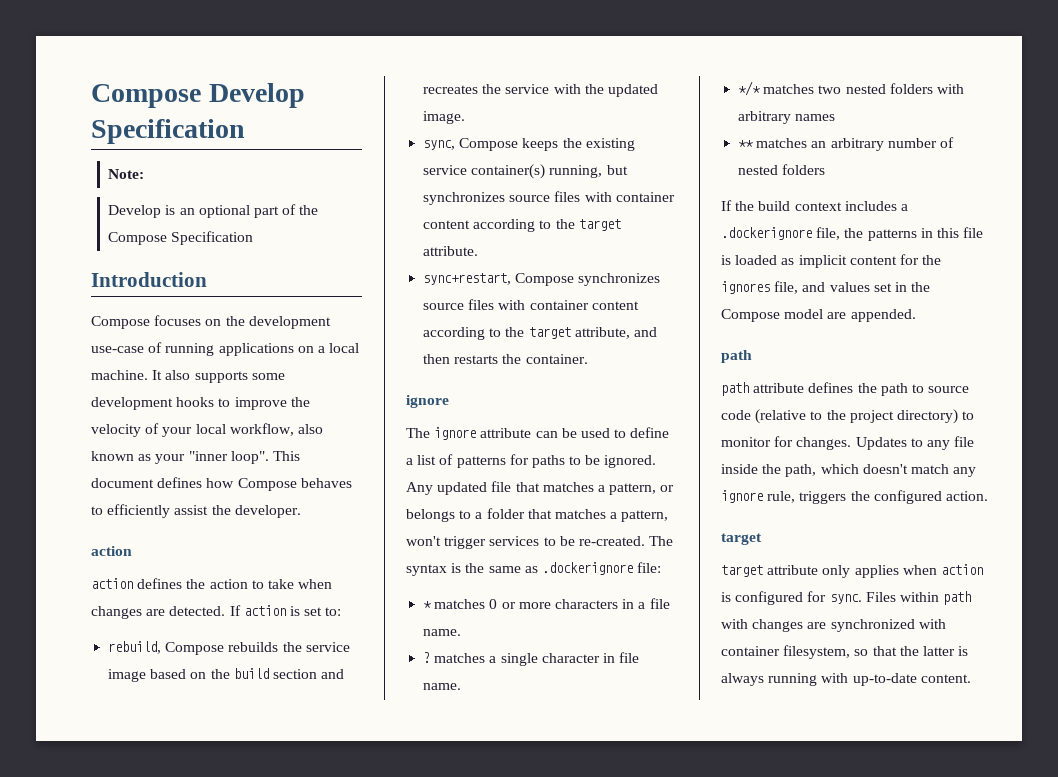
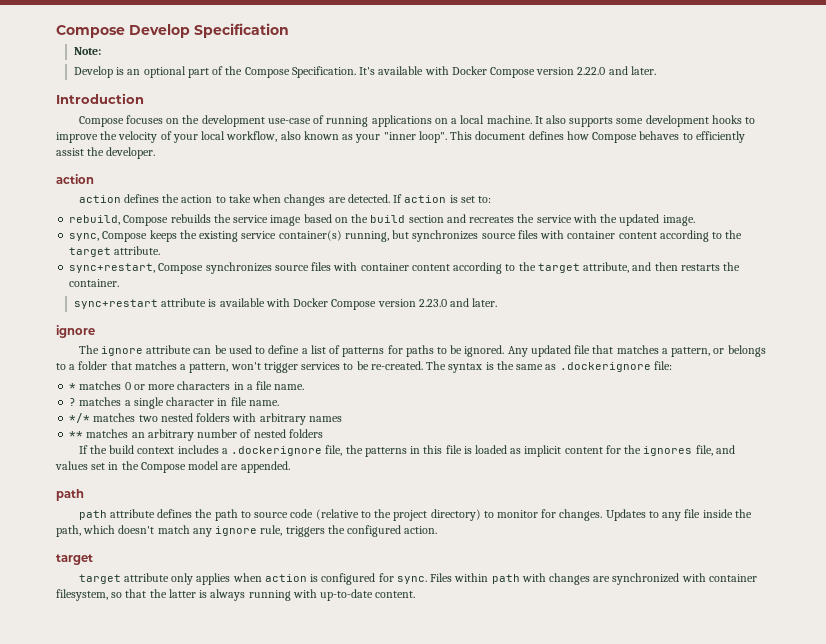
[171,231,254,245] Specification -> [291,66,656,78] Specification. It's available with Docker Compose version 2.22.0 and later.
(588, 359) none -> [73,298,498,310] // sync+restart attribute is available with Docker Compose version 2.23.0 and later.

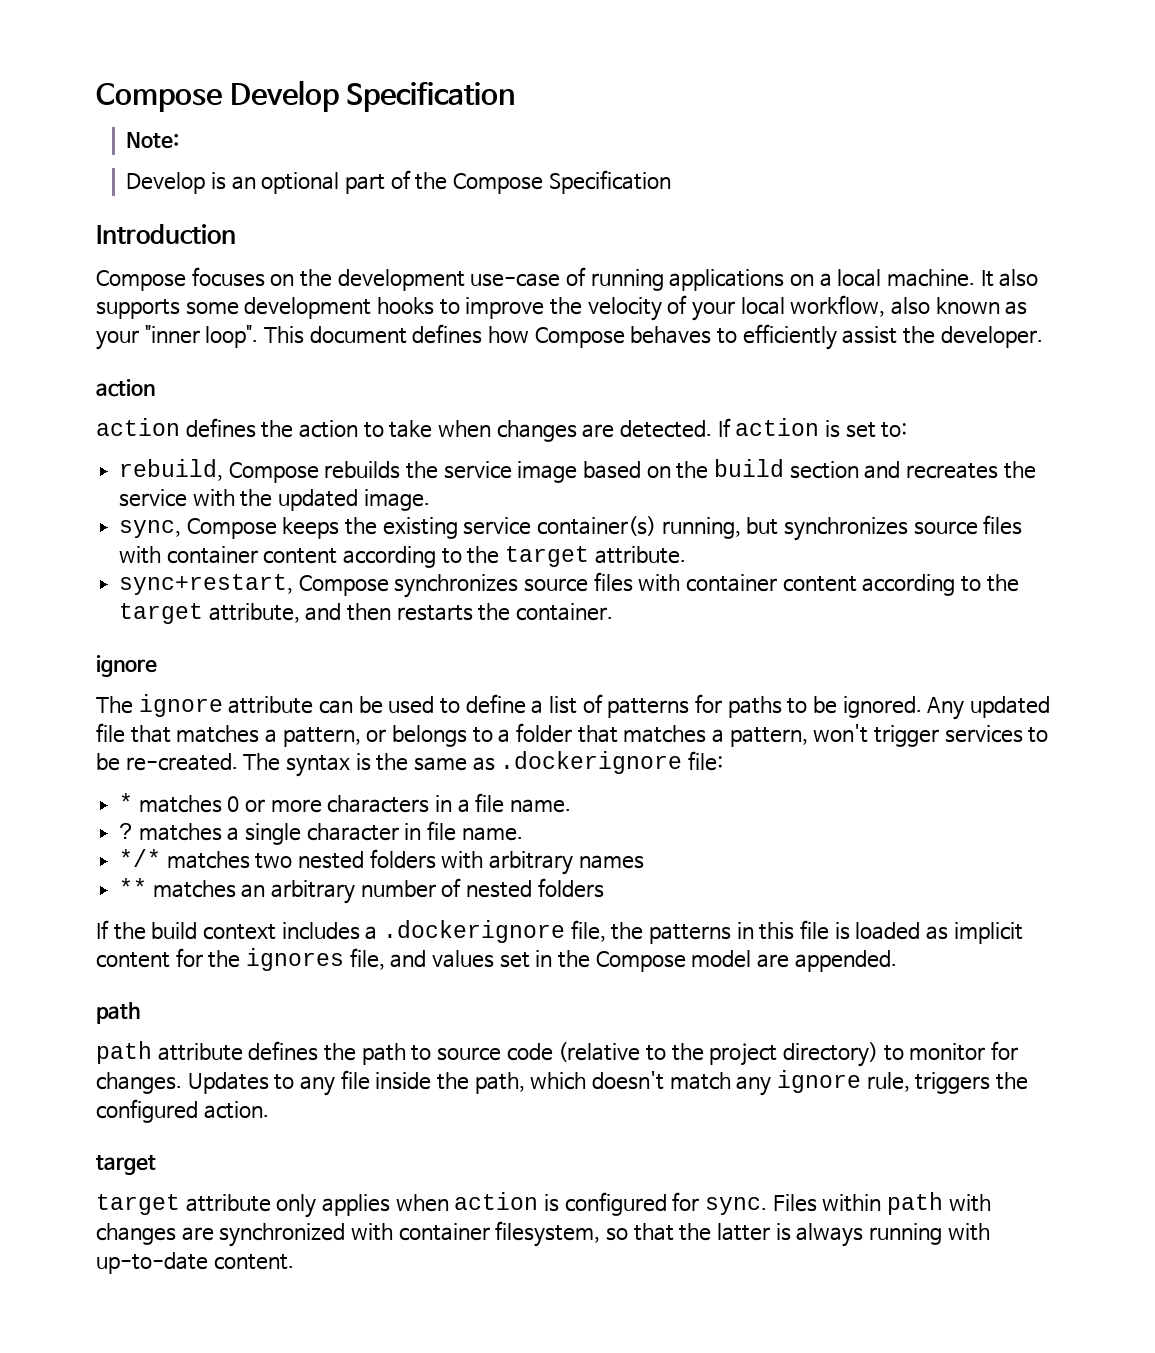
[291,66,656,78] Specification. It's available with Docker Compose version 2.22.0 and later. -> [548,170,671,194] Specification
[73,298,498,310] // sync+restart attribute is available with Docker Compose version 2.23.0 and later. -> (614, 612) none

